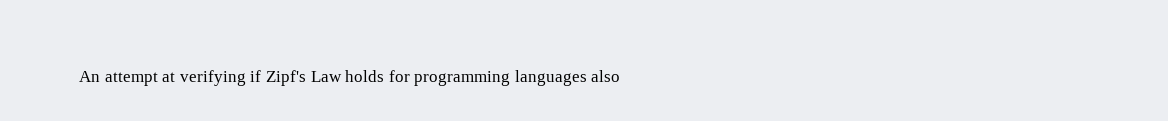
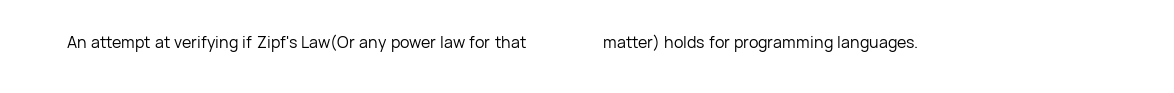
[310,71,342,82] Law -> [300,34,660,52] Law(Or any power law for that matter)
[514,70,621,86] languages also -> [837,36,919,52] languages.

